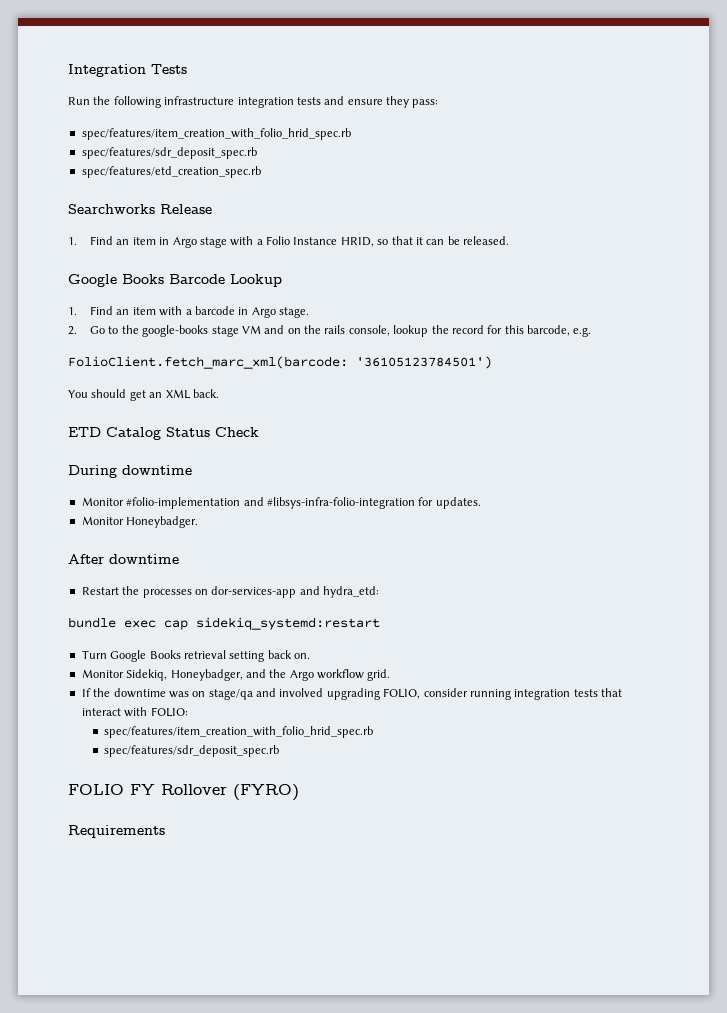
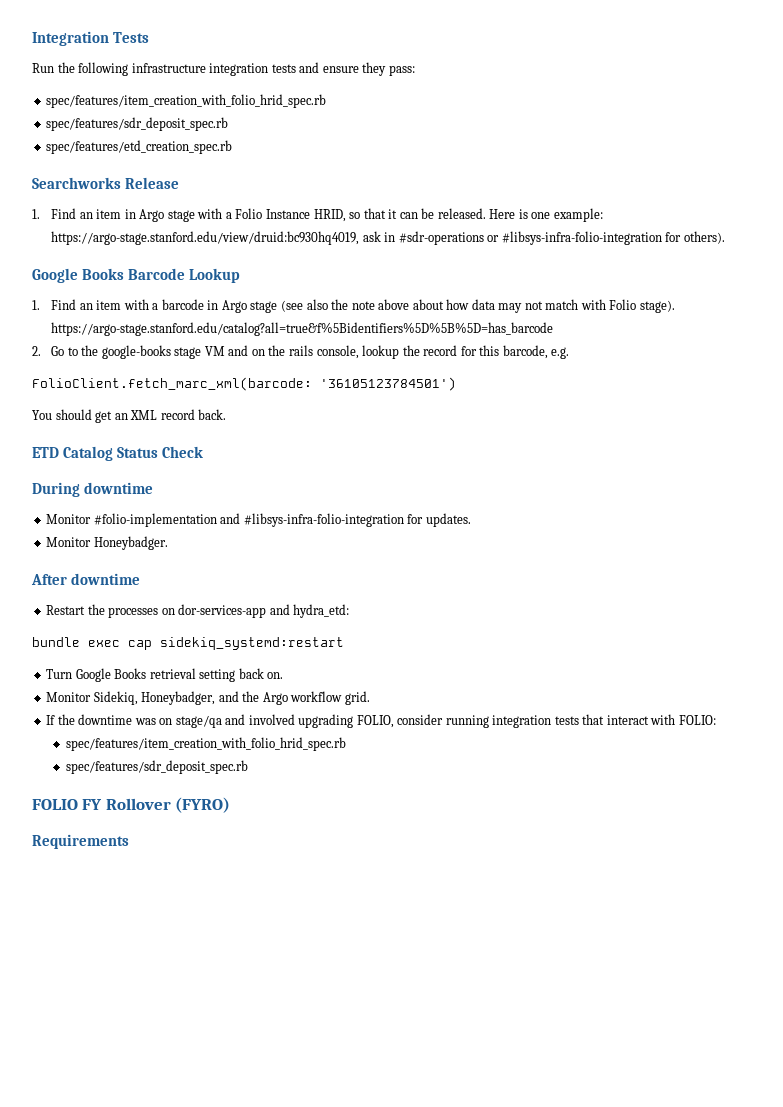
(510, 240) none -> [489,208,603,222] [51,231,725,245] Here is one example: https://argo-stage.stanford.edu/view/druid:bc930hq4019, ask in #sdr-operations or #libsys-infra-folio-integration for others).
[279,307,310,318] stage. -> [250,299,675,313] [51,322,554,336] stage (see also the note above about how data may not match with Folio stage). https://argo-stage.stanford.edu/catalog?all=true&f%5Bidentifiers%5D%5B%5D=has_barcode
(191, 394) none -> [160,409,195,420] record

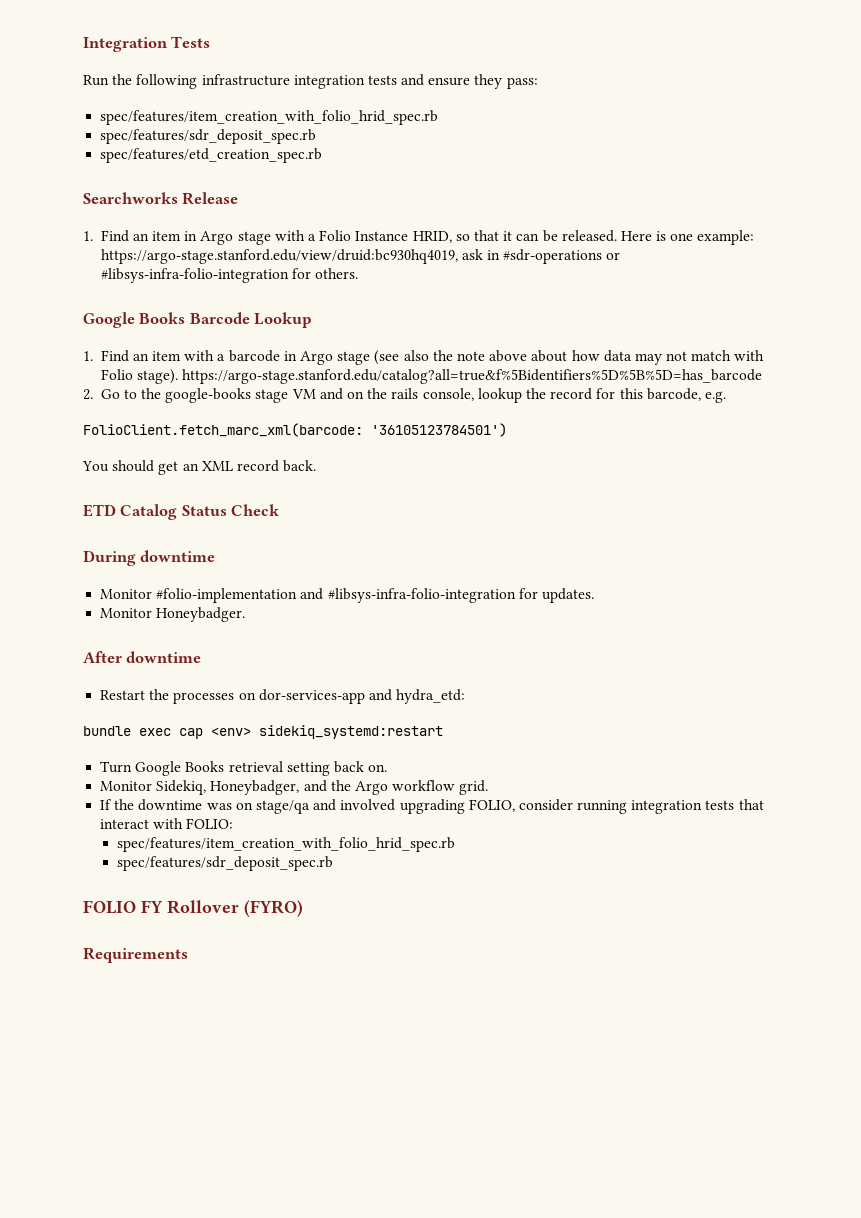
[683,231,725,244] others). -> [315,268,359,279] others.
(152, 645) none -> [211,727,251,736] <env>

